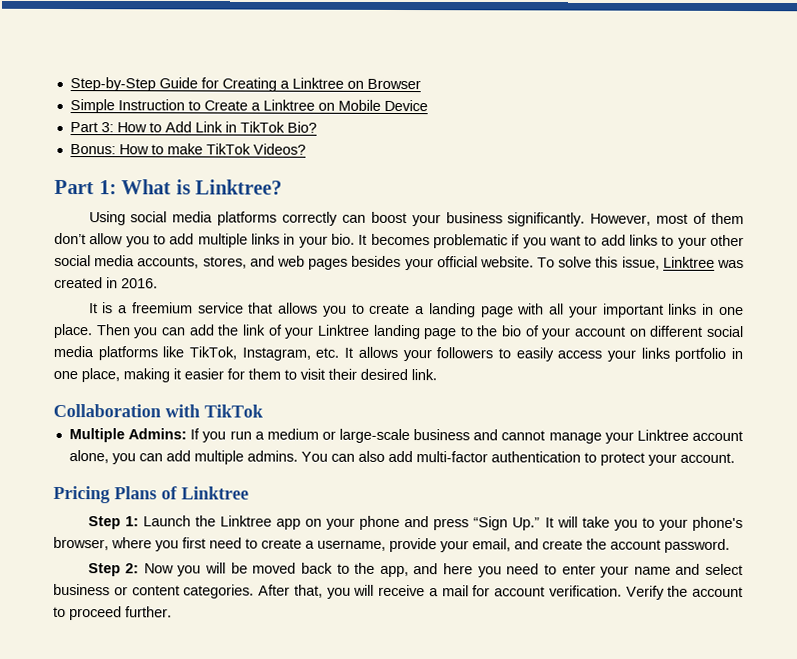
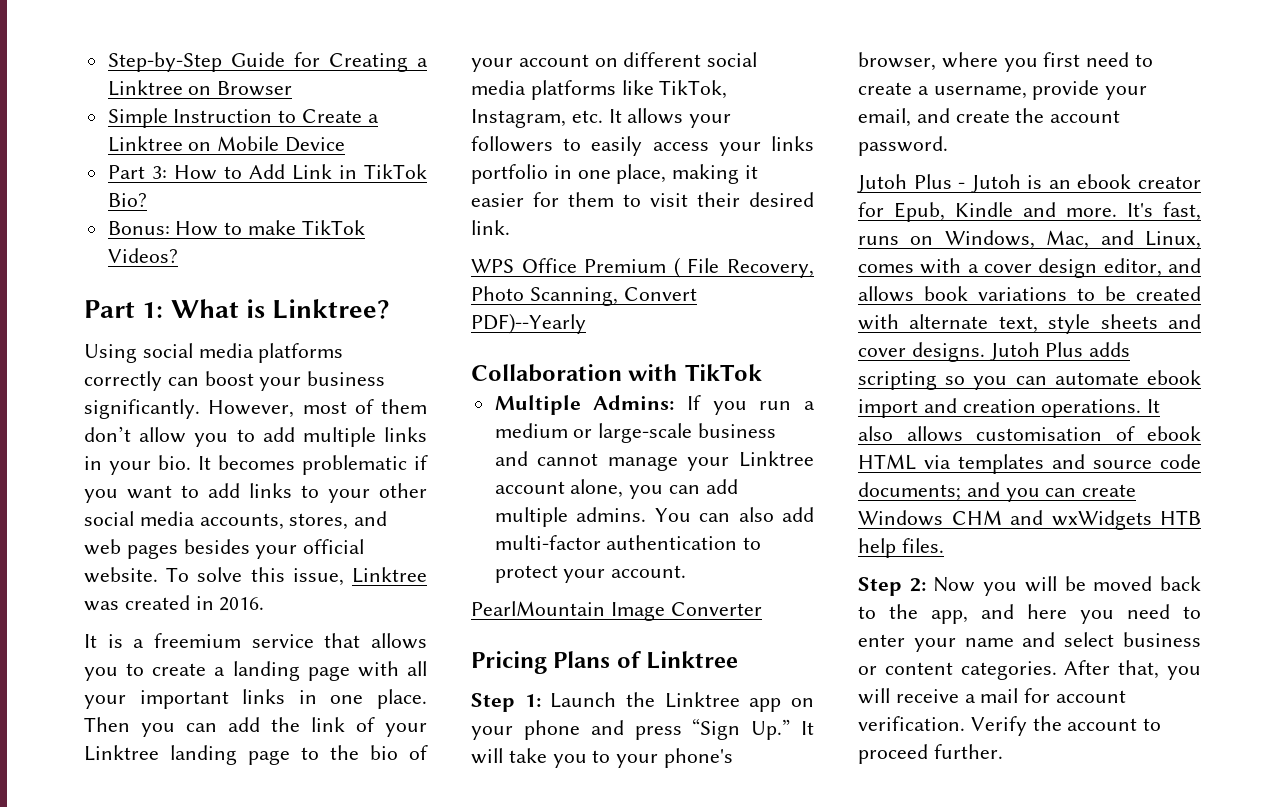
(437, 375) none -> [471,257,814,278] [471,286,697,306] [471,313,586,334] // WPS Office Premium ( File Recovery, Photo Scanning, Convert PDF)--Yearly
(735, 457) none -> [471,601,762,621] // PearlMountain Image Converter
(730, 545) none -> [857,174,1201,193] [858,202,1201,222] [858,230,1201,249] [858,258,1201,278] [858,286,1201,302] [858,314,1201,334] [858,342,1131,362] [858,370,1201,390] [858,398,1161,418] [858,426,1201,442] [858,454,1201,474] [858,482,1137,502] [858,510,1201,530] [858,538,944,558] // Jutoh Plus - Jutoh is an ebook creator for Epub, Kindle and more. It's fast, runs on Windows, Mac, and Linux, comes with a cover design editor, and allows book variations to be created with alternate text, style sheets and cover designs. Jutoh Plus adds scripting so you can automate ebook import and creation operations. It also allows customisation of ebook HTML via templates and source code documents; and you can create Windows CHM and wxWidgets HTB help files.

